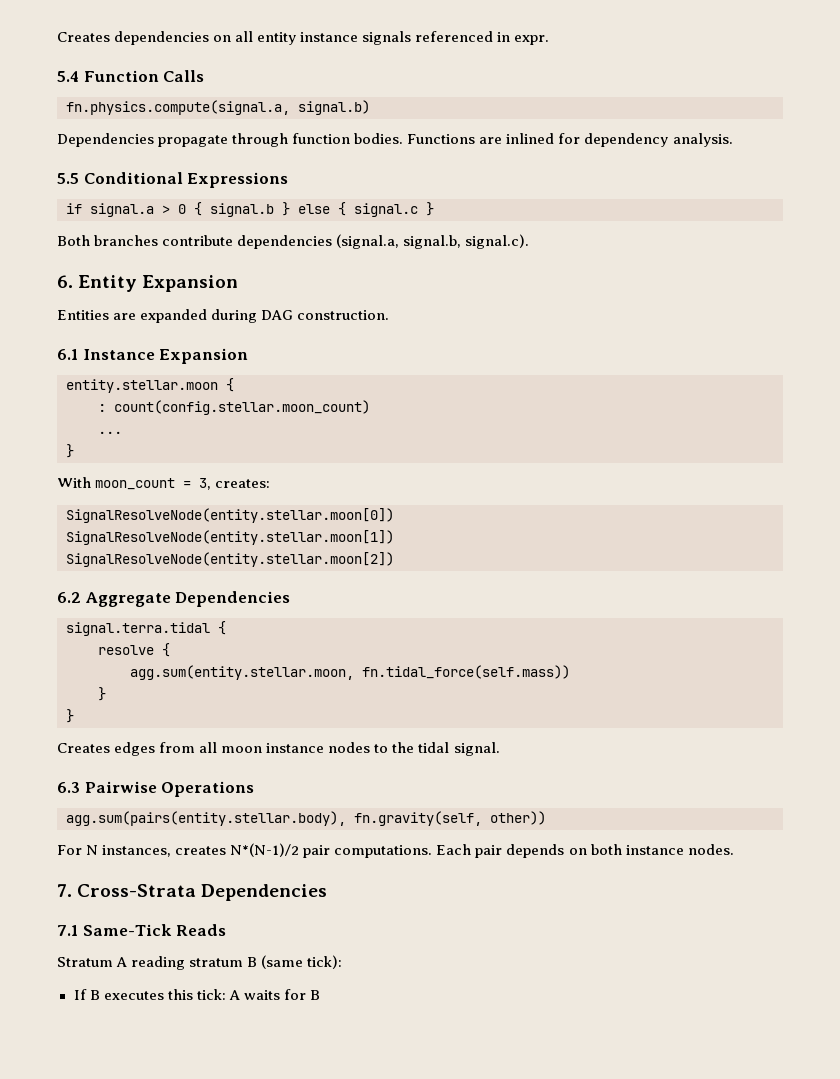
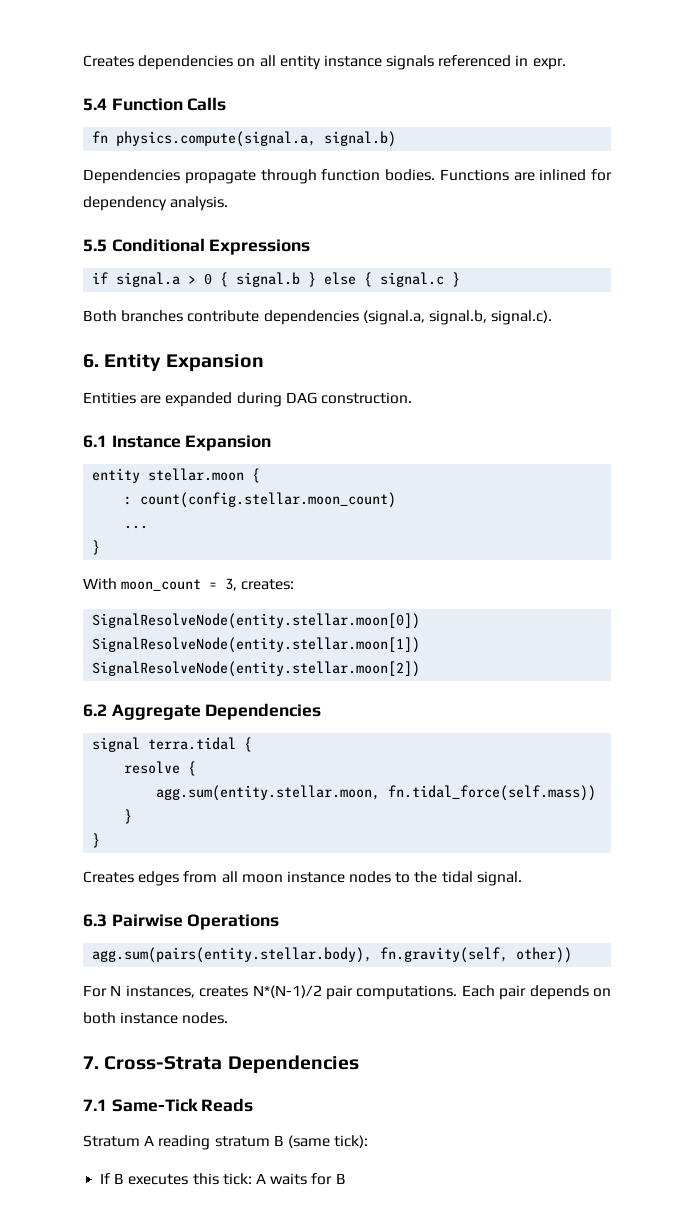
[66,100,290,115] fn.physics.compute(signal.a, -> [92,131,317,147] fn physics.compute(signal.a,
[66,379,218,393] entity.stellar.moon -> [92,468,245,483] entity stellar.moon
[66,622,210,636] signal.terra.tidal -> [92,737,237,752] signal terra.tidal

